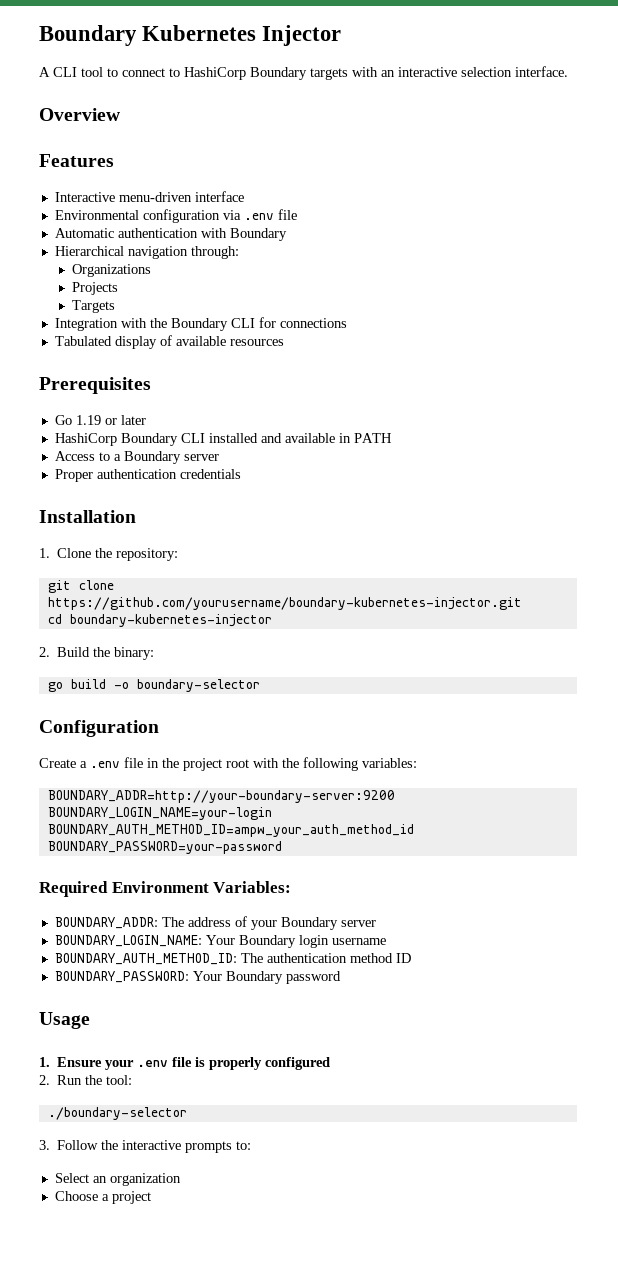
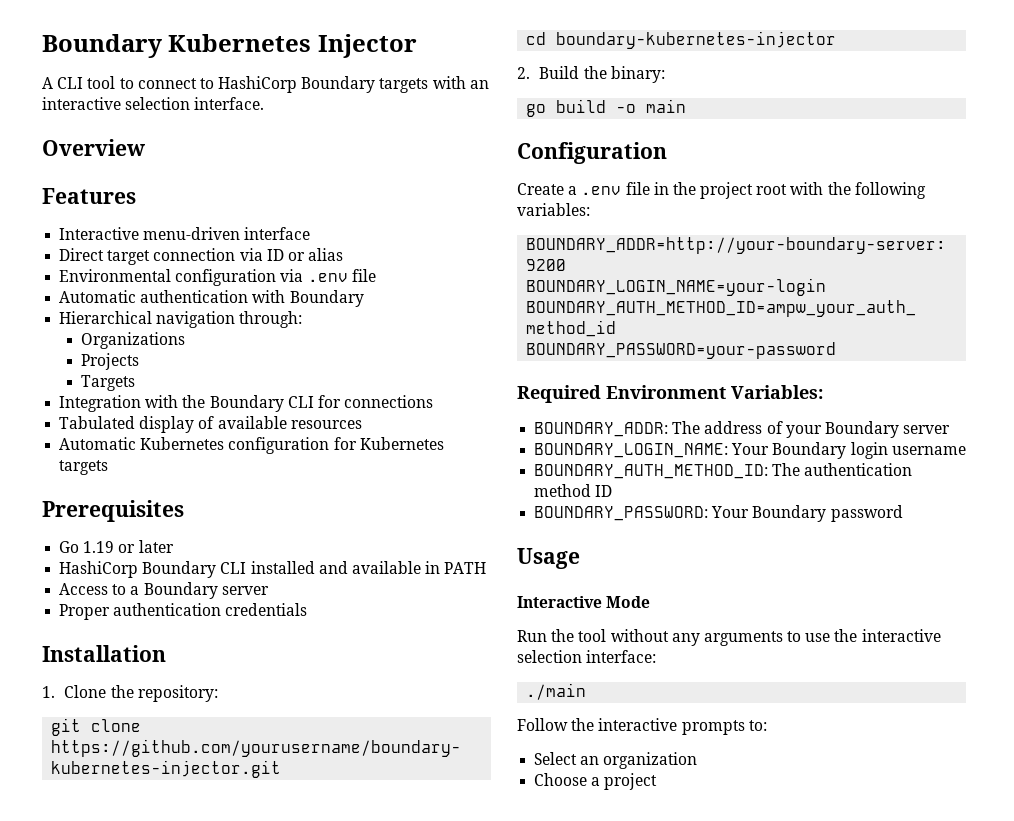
(244, 196) none -> [59,248,344,265] // Direct target connection via ID or alias
(284, 342) none -> [59,437,444,454] [59,460,109,475] // Automatic Kubernetes configuration for Kubernetes targets
[136,679,260,692] boundary-selector -> [646,99,687,113] main
[39,1057,331,1070] [39,1075,133,1085] [47,1107,187,1120] [39,1140,50,1150] 1. Ensure your .env file is properly configured // 2. Run the tool: // ./boundary-selector // 3. -> [517,596,651,608] [517,629,941,646] [517,650,657,663] [526,683,587,700] Interactive Mode // Run the tool without any arguments to use the interactive selection interface: // ./main //

